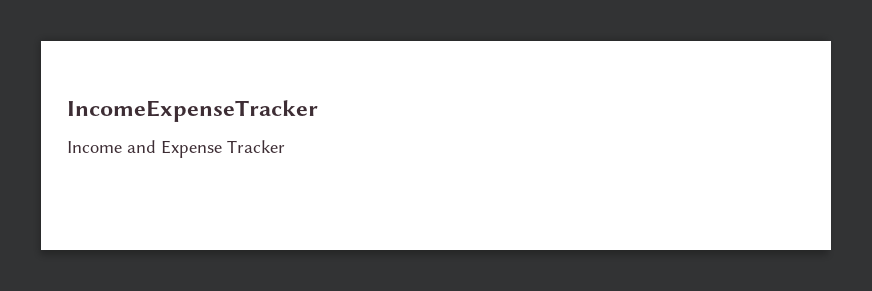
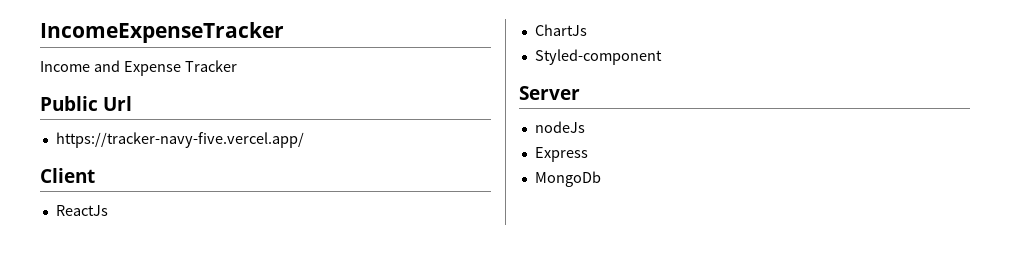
(285, 146) none -> [40,96,132,111] [55,132,304,148] [40,168,95,183] [55,205,108,216] [534,24,587,36] [534,49,662,65] [519,86,580,100] [534,121,585,133] [534,147,588,162] [534,171,601,187] // Public Url // https://tracker-navy-five.vercel.app/ // Client // ReactJs // ChartJs // Styled-component // Server // nodeJs // Express // MongoDb

